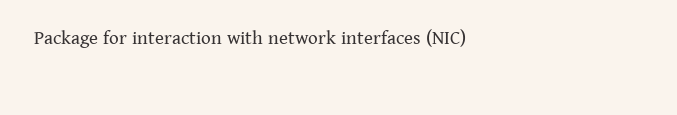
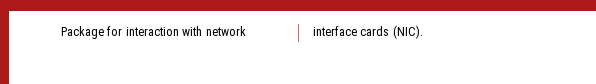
[340,29,466,47] interfaces (NIC) -> [313,25,423,39] interface cards (NIC).

